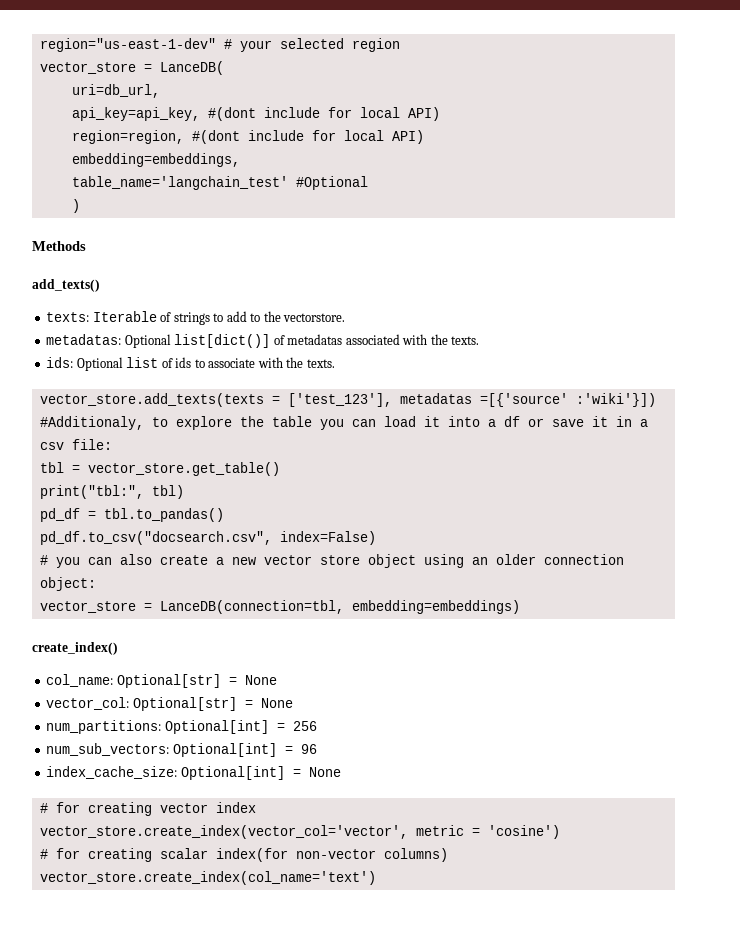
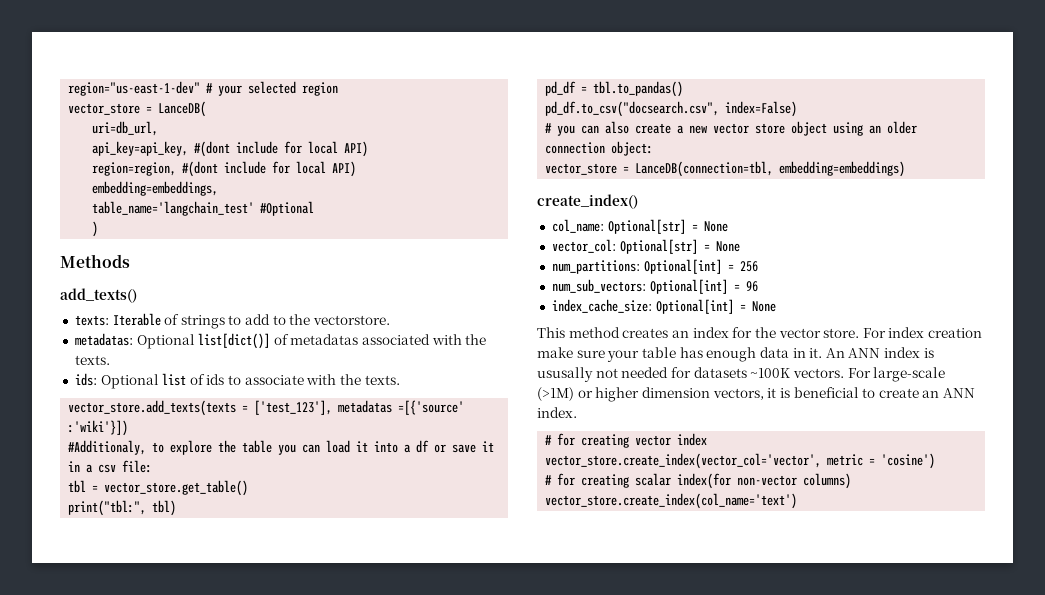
(341, 772) none -> [537,327,983,338] [537,347,934,362] [537,367,946,382] [537,387,976,402] [537,407,577,418] // This method creates an index for the vector store. For index creation make sure your table has enough data in it. An ANN index is ususally not needed for datasets ~100K vectors. For large-scale (>1M) or higher dimension vectors, it is beneficial to create an ANN index.

